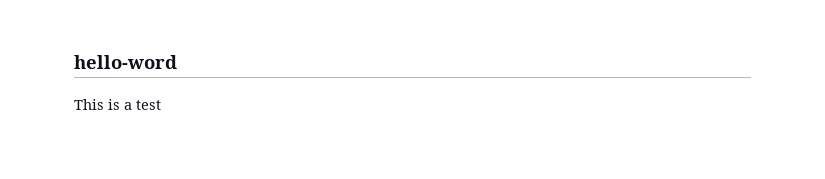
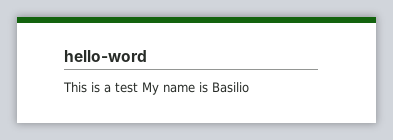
(161, 105) none -> [142,82,249,95] My name is Basilio

